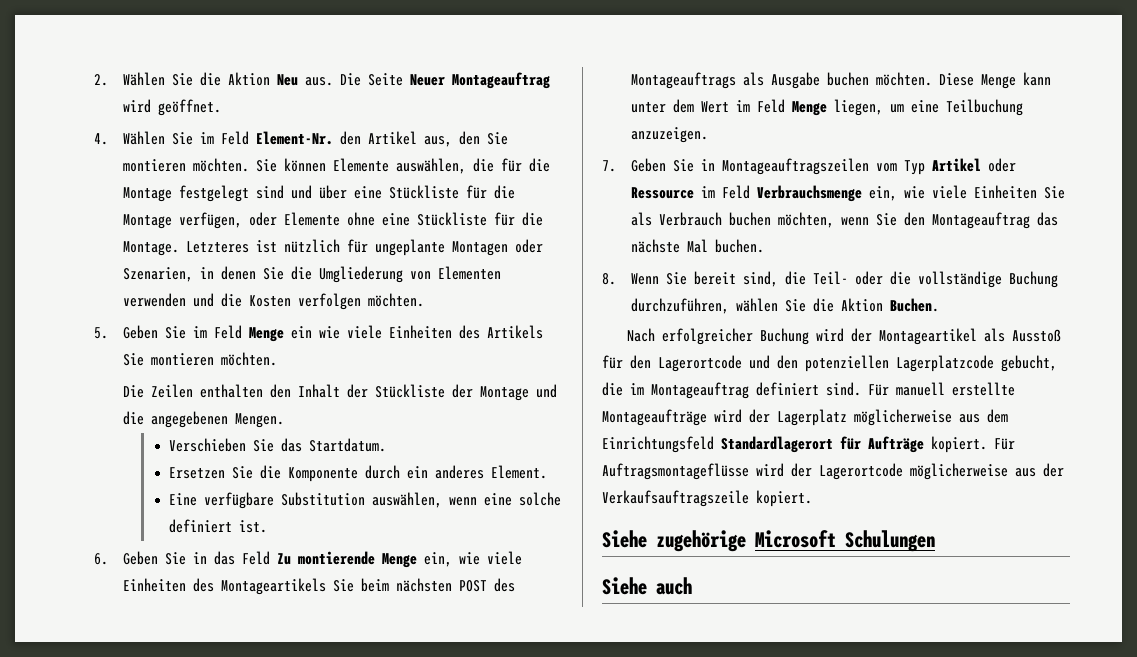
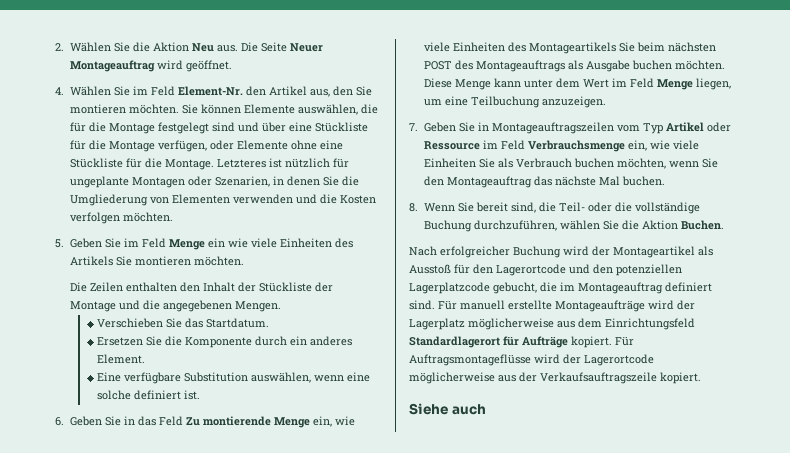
[602,530,935,552] // Siehe zugehörige Microsoft Schulungen -> (701, 378) none

